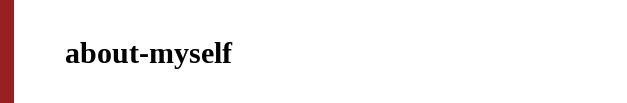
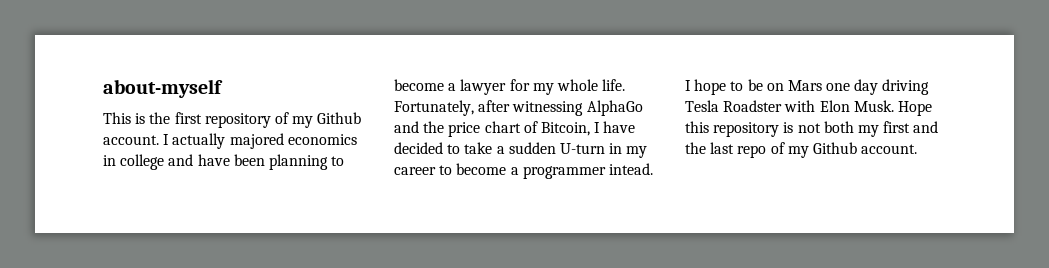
(233, 55) none -> [103,112,362,128] [103,133,357,149] [103,154,345,170] [394,79,626,95] [394,100,643,116] [394,121,636,137] [394,142,648,158] [394,163,653,179] [685,79,930,95] [685,100,932,116] [685,121,939,137] [685,142,918,158] // This is the first repository of my Github account. I actually majored economics in college and have been planning to become a lawyer for my whole life. Fortunately, after witnessing AlphaGo and the price chart of Bitcoin, I have decided to take a sudden U-turn in my career to become a programmer intead. I hope to be on Mars one day driving Tesla Roadster with Elon Musk. Hope this repository is not both my first and the last repo of my Github account.

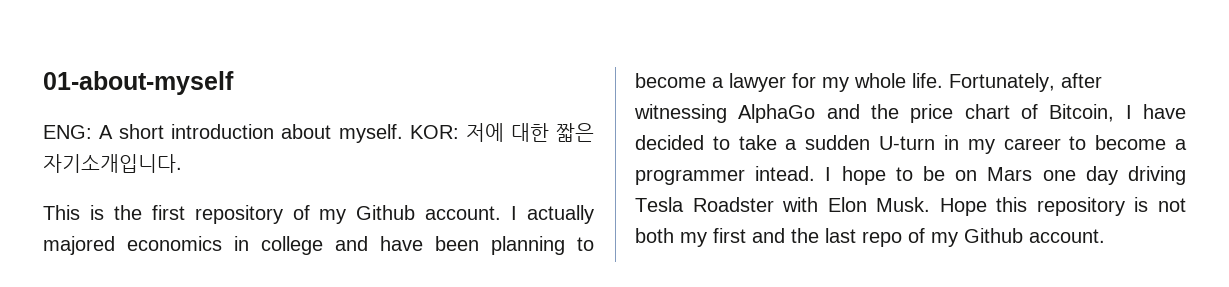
[103,79,223,98] about-myself -> [43,71,234,95] [43,123,594,143] [43,154,182,173] 01-about-myself // ENG: A short introduction about myself. KOR: 저에 대한 짧은 자기소개입니다.

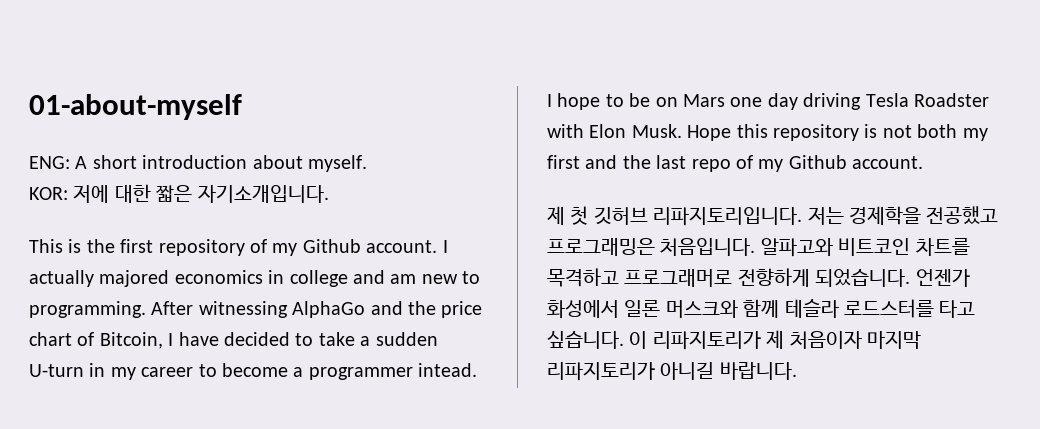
(403, 133) none -> (367, 163) //
[380,236,594,255] [635,73,1102,92] have been planning to become a lawyer for my whole life. Fortunately, after -> [390,271,481,284] [29,301,194,318] am new to programming. After
(1105, 236) none -> [547,206,999,226] [547,237,970,257] [547,268,970,287] [547,299,976,318] [547,330,921,350] [547,362,797,381] // 제 첫 깃허브 리파지토리입니다. 저는 경제학을 전공했고 프로그래밍은 처음입니다. 알파고와 비트코인 차트를 목격하고 프로그래머로 전향하게 되었습니다. 언젠가 화성에서 일론 머스크와 함께 테슬라 로드스터를 타고 싶습니다. 이 리파지토리가 제 처음이자 마지막 리파지토리가 아니길 바랍니다.

